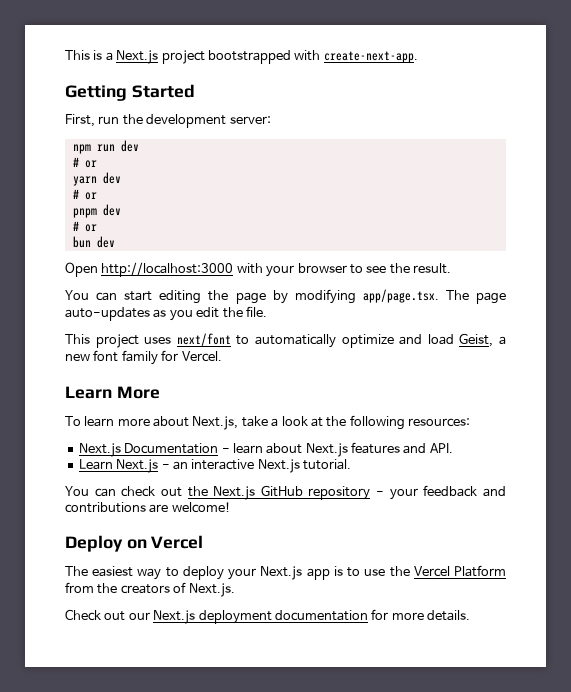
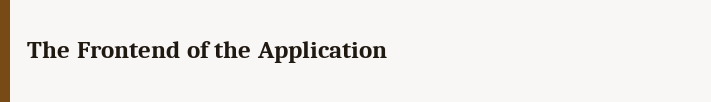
[65,50,418,64] [65,84,195,101] [65,114,271,128] [72,140,139,154] [72,157,97,168] [72,172,121,186] [72,189,97,200] [72,204,121,218] [72,221,97,232] [72,236,115,248] [65,262,451,277] [65,289,507,304] [65,306,267,321] [65,333,507,348] [65,350,222,365] [65,386,160,399] [65,415,471,430] [78,442,453,457] [78,459,351,473] [65,485,506,500] [65,502,231,513] [65,535,204,552] [65,565,506,580] [65,582,235,597] [65,609,470,624] This is a Next.js project bootstrapped with create-next-app. // Getting Started // First, run the development server: // npm run dev // # or // yarn dev // # or // pnpm dev // # or // bun dev // Open http://localhost:3000 with your browser to see the result. // You can start editing the page by modifying app/page.tsx. The page auto-updates as you edit the file. // This project uses next/font to automatically optimize and load Geist, a new font family for Vercel. // Learn More // To learn more about Next.js, take a look at the following resources: // Next.js Documentation - learn about Next.js features and API. // Learn Next.js - an interactive Next.js tutorial. // You can check out the Next.js GitHub repository - your feedback and contributions are welcome! // Deploy on Vercel // The easiest way to deploy your Next.js app is to use the Vercel Platform from the creators of Next.js. // Check out our Next.js deployment documentation for more details. -> [27,41,387,63] The Frontend of the Application

